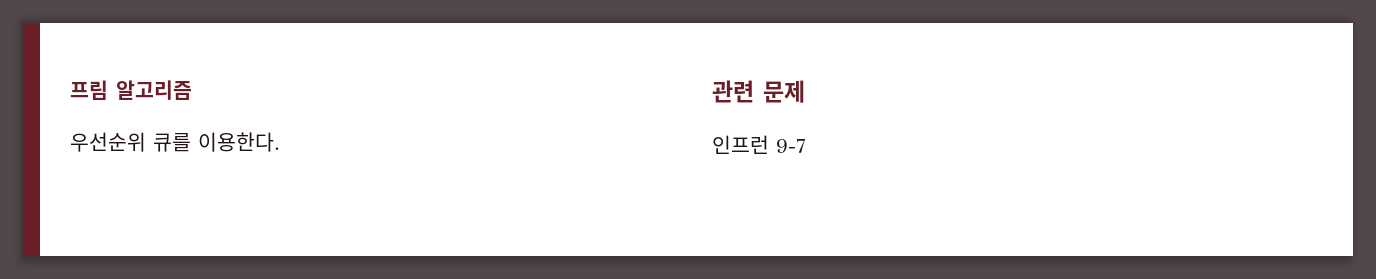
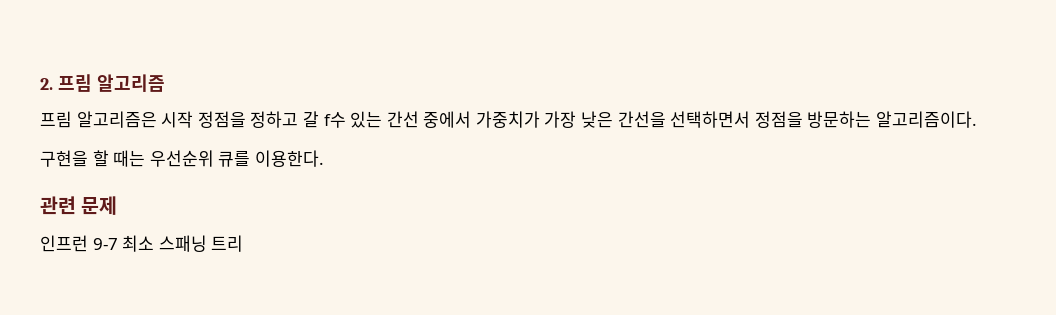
(70, 90) none -> [40,78,53,90] 2.
(192, 90) none -> [40,111,978,128] [40,150,146,167] 프림 알고리즘은 시작 정점을 정하고 갈 f수 있는 간선 중에서 가중치가 가장 낮은 간선을 선택하면서 정점을 방문하는 알고리즘이다. // 구현을 할 때는
(806, 146) none -> [122,235,244,252] 최소 스패닝 트리

